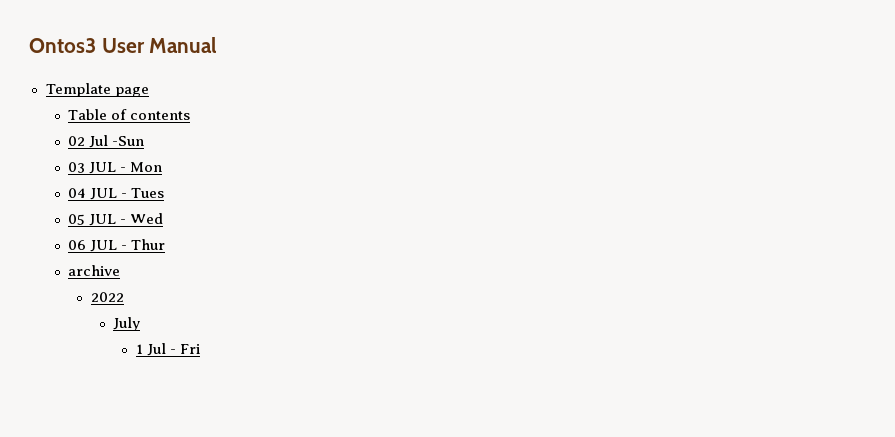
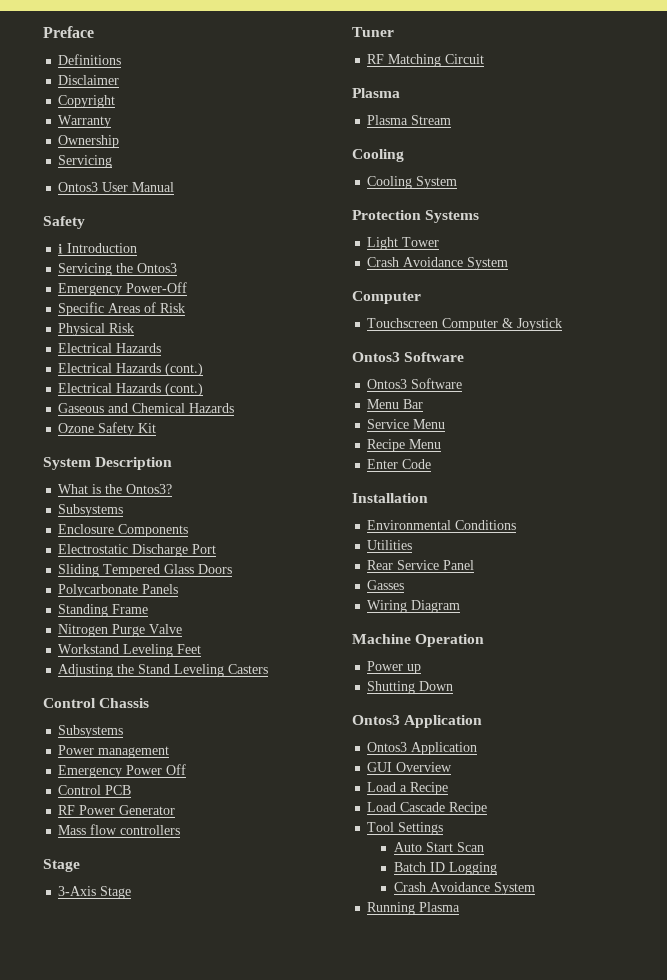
[29,37,218,53] [45,83,149,97] [68,109,191,120] [68,135,145,148] [68,162,163,174] [68,188,165,200] [68,213,164,226] [68,239,166,252] [68,265,121,276] [90,292,124,302] [113,317,141,331] [135,343,201,356] Ontos3 User Manual // Template page // Table of contents // 02 Jul -Sun // 03 JUL - Mon // 04 JUL - Tues // 05 JUL - Wed // 06 JUL - Thur // archive // 2022 // July // 1 Jul - Fri -> [43,26,94,38] [58,54,122,65] [58,75,120,85] [58,95,116,108] [58,115,112,128] [58,135,120,148] [58,155,113,168] [58,182,175,192] [43,216,85,229] [58,243,138,254] [58,263,178,276] [58,282,188,296] [58,302,186,316] [58,323,135,336] [58,343,162,353] [58,363,204,376] [58,383,204,396] [58,403,235,413] [58,422,157,436] [43,457,173,470] [58,484,173,494] [58,504,124,517] [58,524,189,537] [58,544,217,557] [58,564,233,577] [58,584,179,597] [58,604,149,617] [58,624,183,637] [58,644,202,657] [58,664,269,677] [43,698,150,708] [58,725,124,738] [58,745,170,758] [58,764,187,778] [58,785,132,795] [58,805,176,815] [58,824,181,835] [43,859,80,872] [58,886,132,899] [352,27,394,37] [367,54,485,67] [352,88,400,98] [367,115,452,125] [352,149,404,162] [367,176,458,189] [352,210,480,223] [367,237,440,250] [367,257,509,270] [352,291,421,304] [367,318,563,331] [352,352,465,362] [367,378,463,389] [367,399,424,409] [367,419,446,429] [367,439,442,452] [367,459,432,469] [352,493,428,503] [367,520,517,530] [367,540,413,550] [367,560,475,570] [367,580,405,590] [367,600,461,613] [352,634,485,647] [367,661,422,674] [367,681,454,694] [352,715,483,728] [367,742,478,755] [367,762,453,772] [367,782,449,795] [367,802,488,815] [367,822,444,835] [393,842,484,852] [393,862,497,875] [393,882,535,895] [367,902,461,915] Preface // Definitions // Disclaimer // Copyright // Warranty // Ownership // Servicing // Ontos3 User Manual // Safety // ℹ Introduction // Servicing the Ontos3 // Emergency Power-Off // Specific Areas of Risk // Physical Risk // Electrical Hazards // Electrical Hazards (cont.) // Electrical Hazards (cont.) // Gaseous and Chemical Hazards // Ozone Safety Kit // System Description // What is the Ontos3? // Subsystems // Enclosure Components // Electrostatic Discharge Port // Sliding Tempered Glass Doors // Polycarbonate Panels // Standing Frame // Nitrogen Purge Valve // Workstand Leveling Feet // Adjusting the Stand Leveling Casters // Control Chassis // Subsystems // Power management // Emergency Power Off // Control PCB // RF Power Generator // Mass flow controllers // Stage // 3-Axis Stage // Tuner // RF Matching Circuit // Plasma // Plasma Stream // Cooling // Cooling System // Protection Systems // Light Tower // Crash Avoidance System // Computer // Touchscreen Computer & Joystick // Ontos3 Software // Ontos3 Software // Menu Bar // Service Menu // Recipe Menu // Enter Code // Installation // Environmental Conditions // Utilities // Rear Service Panel // Gasses // Wiring Diagram // Machine Operation // Power up // Shutting Down // Ontos3 Application // Ontos3 Application // GUI Overview // Load a Recipe // Load Cascade Recipe // Tool Settings // Auto Start Scan // Batch ID Logging // Crash Avoidance System // Running Plasma

